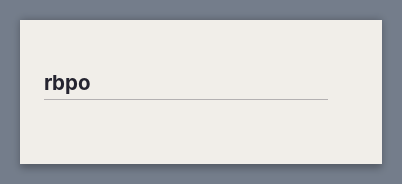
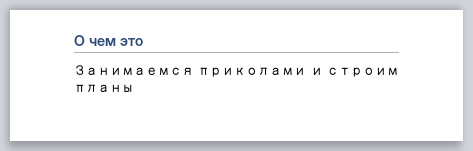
[44,75,91,94] rbpo -> [74,35,143,46] [74,65,399,77] [74,84,134,93] О чем это // Занимаемся приколами и строим планы

